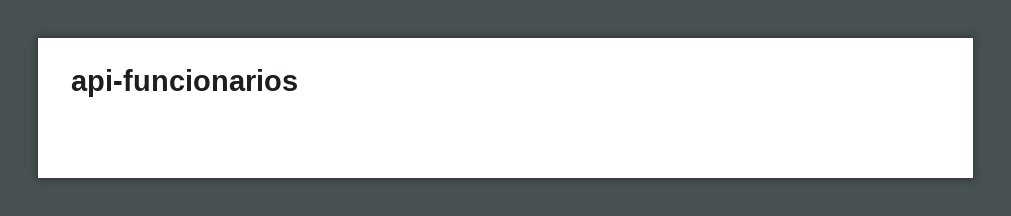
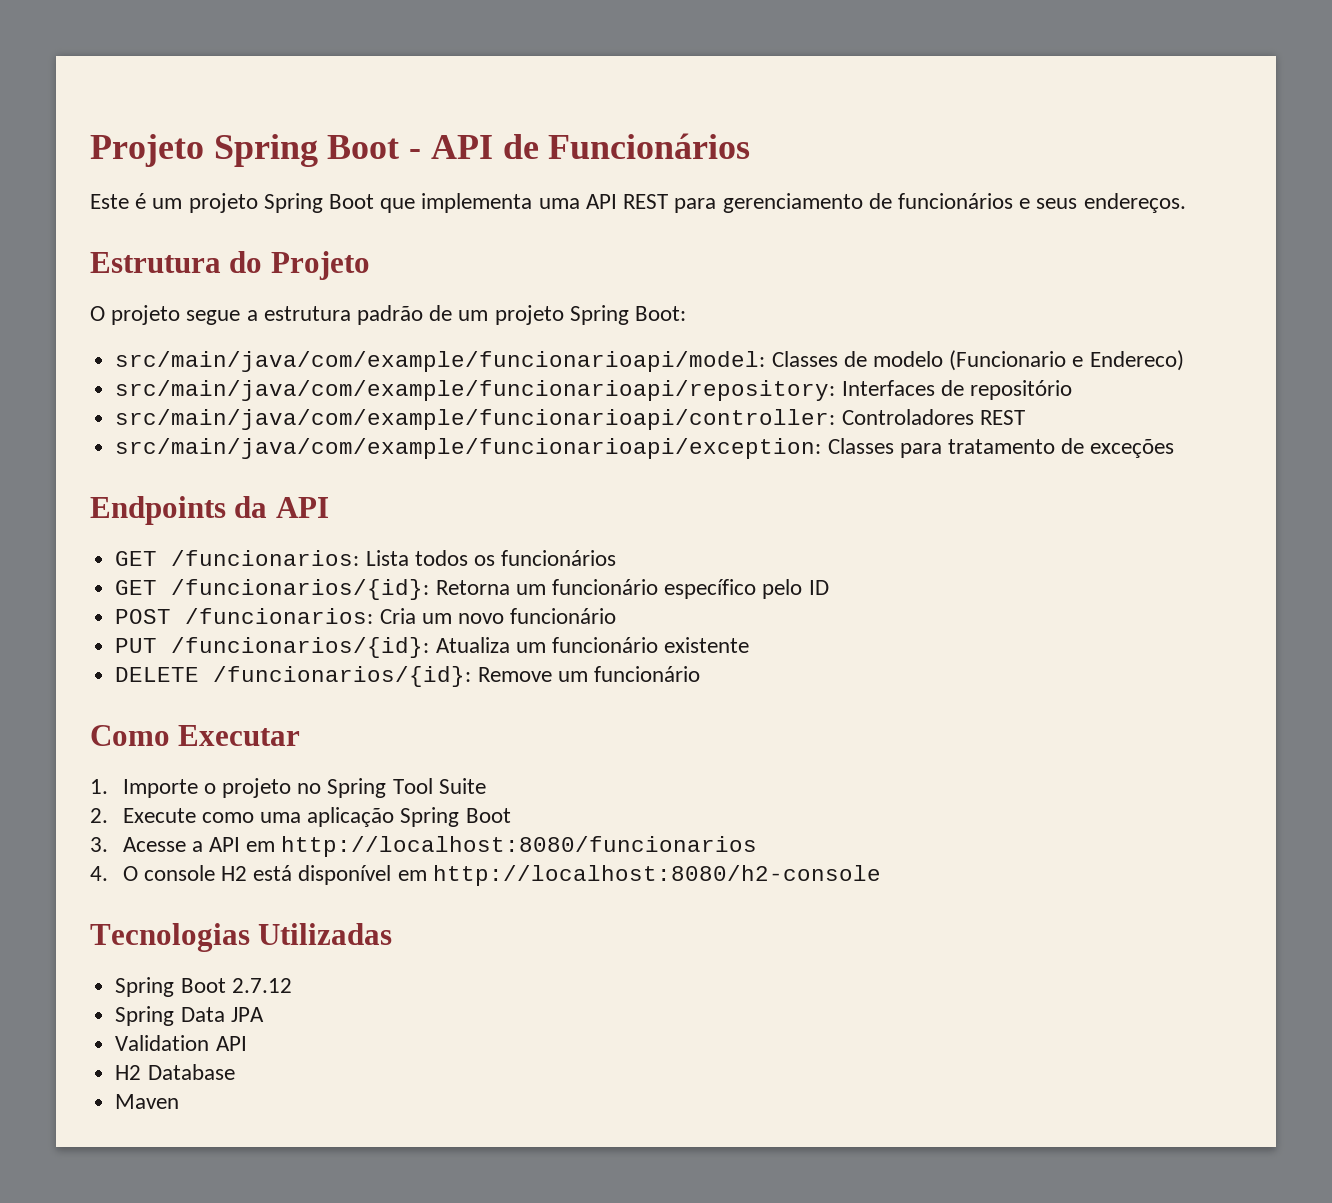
[71,69,298,97] api-funcionarios -> [90,133,751,167] [90,193,1186,213] [90,251,370,280] [90,305,687,325] [115,350,1184,372] [115,380,1072,401] [115,409,1025,430] [115,438,1175,459] [90,496,329,525] [115,550,617,566] [115,579,829,600] [115,608,617,624] [115,637,750,658] [115,666,700,687] [90,725,301,746] [90,778,486,798] [90,807,511,827] [90,836,758,857] [90,865,881,886] [90,923,393,952] [115,977,292,997] [115,1006,264,1026] [115,1035,247,1051] [115,1064,235,1080] [115,1094,180,1109] Projeto Spring Boot - API de Funcionários // Este é um projeto Spring Boot que implementa uma API REST para gerenciamento de funcionários e seus endereços. // Estrutura do Projeto // O projeto segue a estrutura padrão de um projeto Spring Boot: // src/main/java/com/example/funcionarioapi/model: Classes de modelo (Funcionario e Endereco) // src/main/java/com/example/funcionarioapi/repository: Interfaces de repositório // src/main/java/com/example/funcionarioapi/controller: Controladores REST // src/main/java/com/example/funcionarioapi/exception: Classes para tratamento de exceções // Endpoints da API // GET /funcionarios: Lista todos os funcionários // GET /funcionarios/{id}: Retorna um funcionário específico pelo ID // POST /funcionarios: Cria um novo funcionário // PUT /funcionarios/{id}: Atualiza um funcionário existente // DELETE /funcionarios/{id}: Remove um funcionário // Como Executar // 1. Importe o projeto no Spring Tool Suite // 2. Execute como uma aplicação Spring Boot // 3. Acesse a API em http://localhost:8080/funcionarios // 4. O console H2 está disponível em http://localhost:8080/h2-console // Tecnologias Utilizadas // Spring Boot 2.7.12 // Spring Data JPA // Validation API // H2 Database // Maven

